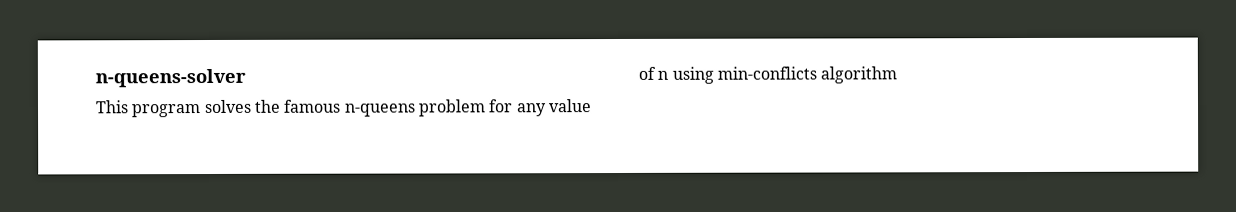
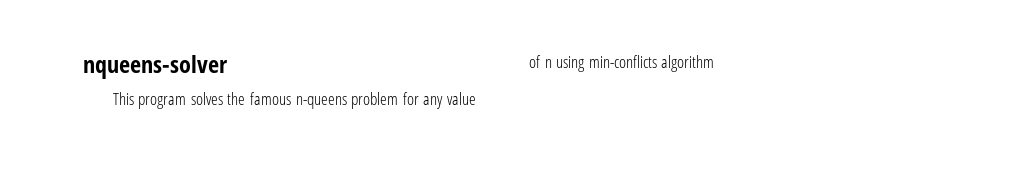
[95,68,246,88] n-queens-solver -> [83,55,228,79] nqueens-solver

